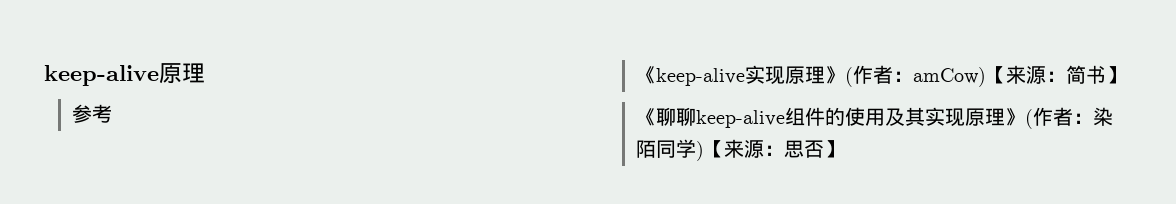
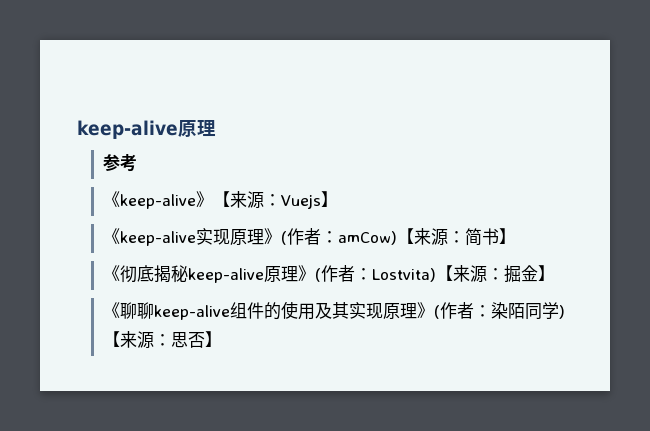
(112, 113) none -> [103,191,339,209] // 《keep-alive》【来源：Vuejs】
(1126, 75) none -> [103,265,556,283] // 《彻底揭秘keep-alive原理》(作者：Lostvita)【来源：掘金】

